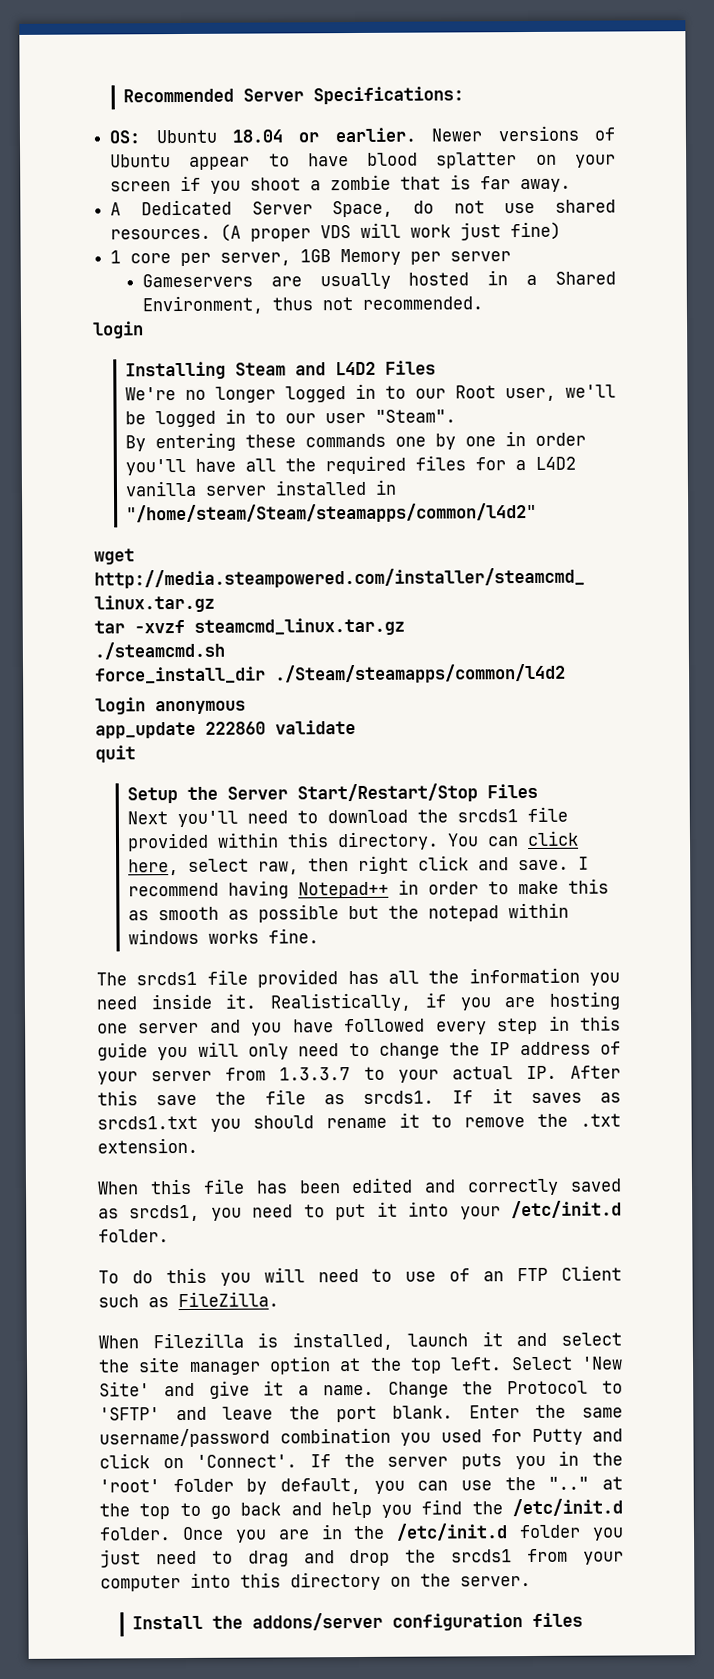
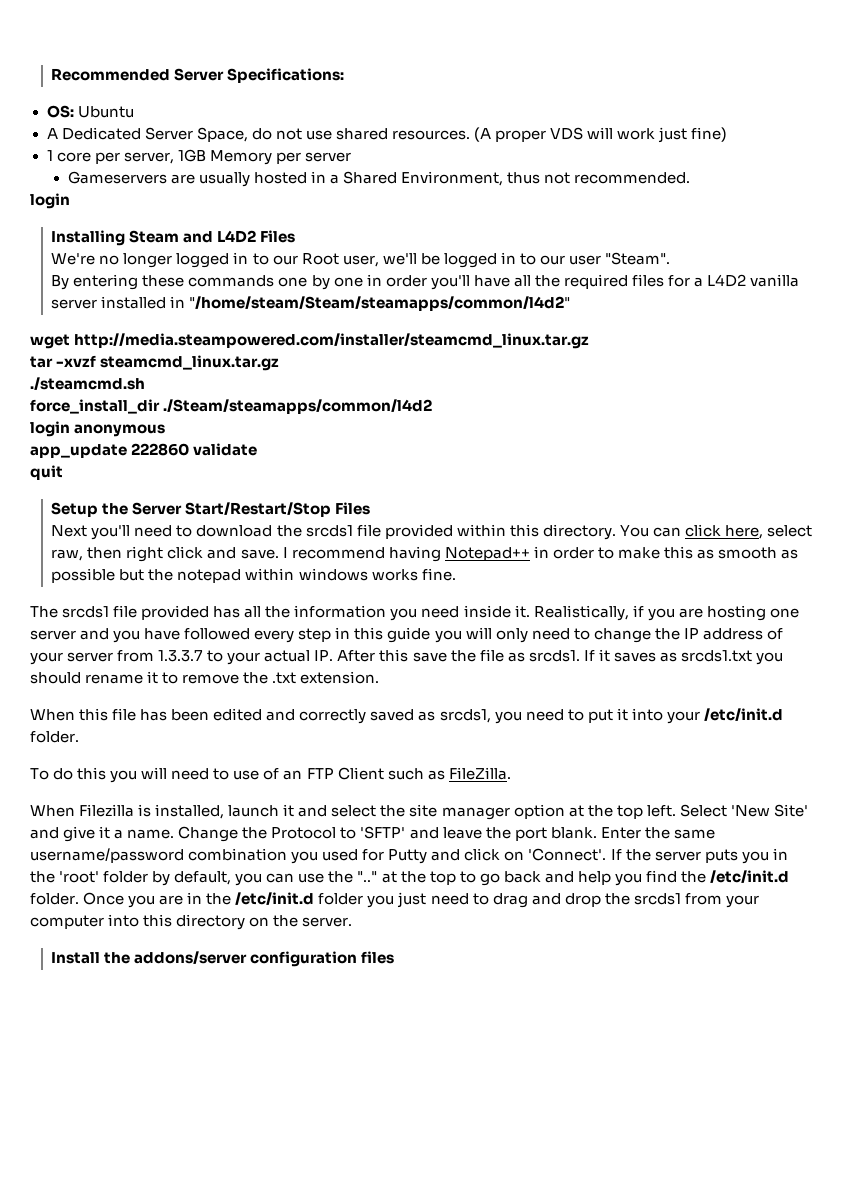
[231,125,615,143] [110,152,617,170] [110,174,572,194] 18.04 or earlier. Newer versions of Ubuntu appear to have blood splatter on your screen if you shoot a zombie that is far away. -> (134, 112) none

